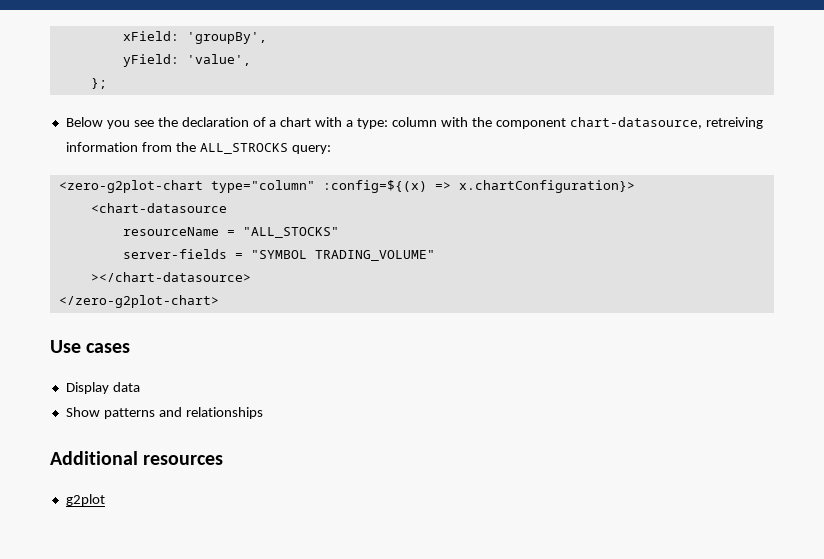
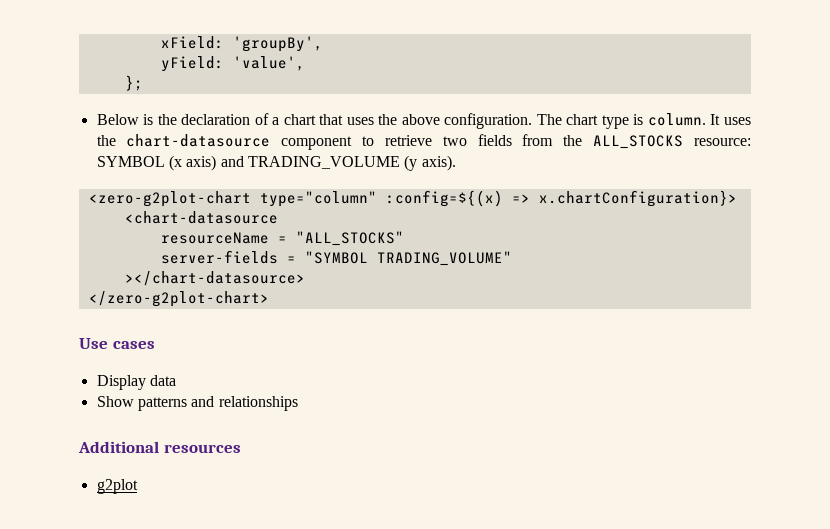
[106,120,154,129] you see -> [143,114,154,125] is
[315,117,763,129] [65,142,331,154] with a type: column with the component chart-datasource, retreiving information from the ALL_STROCKS query: -> [319,113,752,129] [96,134,752,150] [96,155,456,171] that uses the above configuration. The chart type is column. It uses the chart-datasource component to retrieve two fields from the ALL_STOCKS resource: SYMBOL (x axis) and TRADING_VOLUME (y axis).

